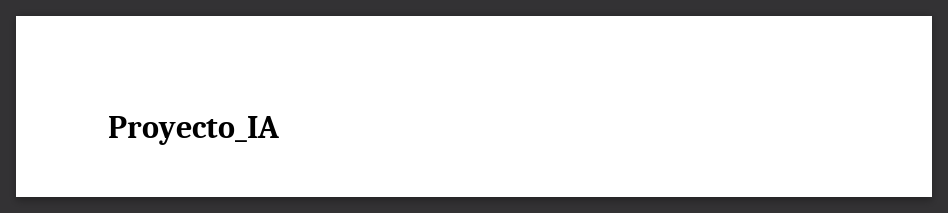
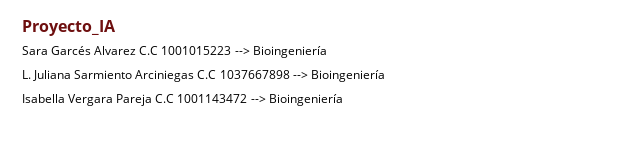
(279, 130) none -> [22,46,327,58] [22,70,385,82] [22,94,343,106] // Sara Garcés Alvarez C.C 1001015223 --> Bioingeniería // L. Juliana Sarmiento Arciniegas C.C 1037667898 --> Bioingeniería // Isabella Vergara Pareja C.C 1001143472 --> Bioingeniería

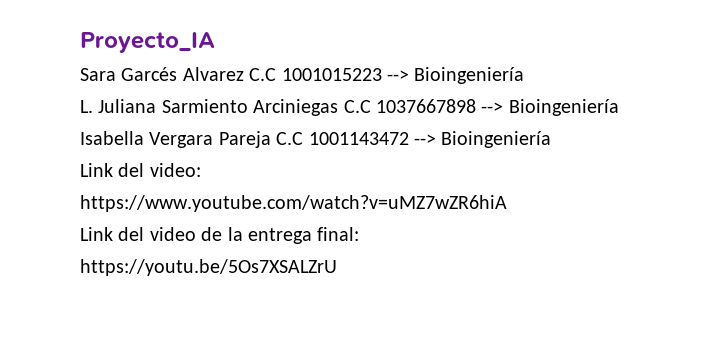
(343, 100) none -> [80,163,201,177] [80,195,507,212] [80,227,360,244] [80,259,337,276] // Link del video: // https://www.youtube.com/watch?v=uMZ7wZR6hiA // Link del video de la entrega final: // https://youtu.be/5Os7XSALZrU

